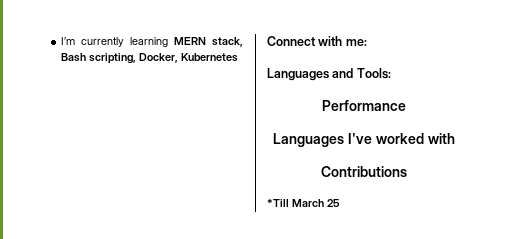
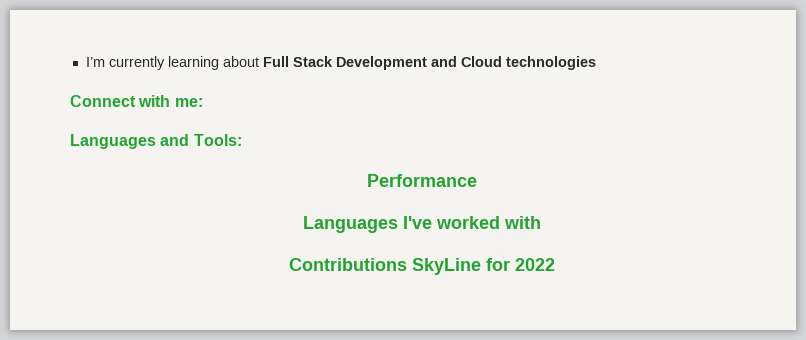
[174,37,243,47] [61,53,239,64] MERN stack, Bash scripting, Docker, Kubernetes -> [222,56,596,70] about Full Stack Development and Cloud technologies
[267,199,340,207] // *Till March 25 -> [411,258,555,275] SkyLine for 2022

